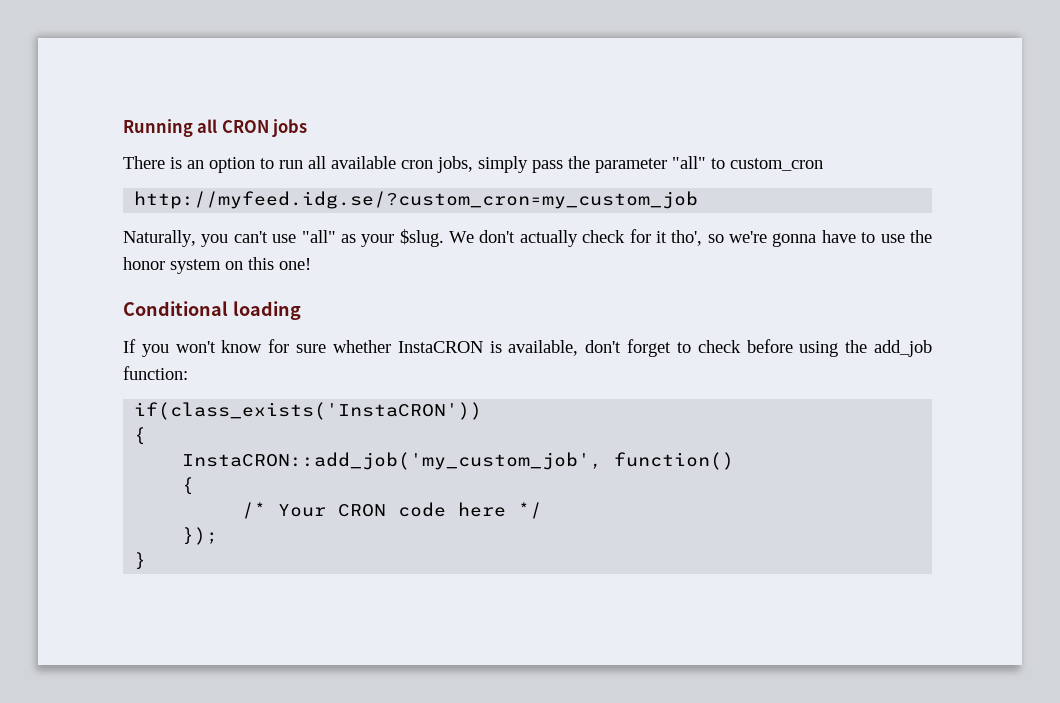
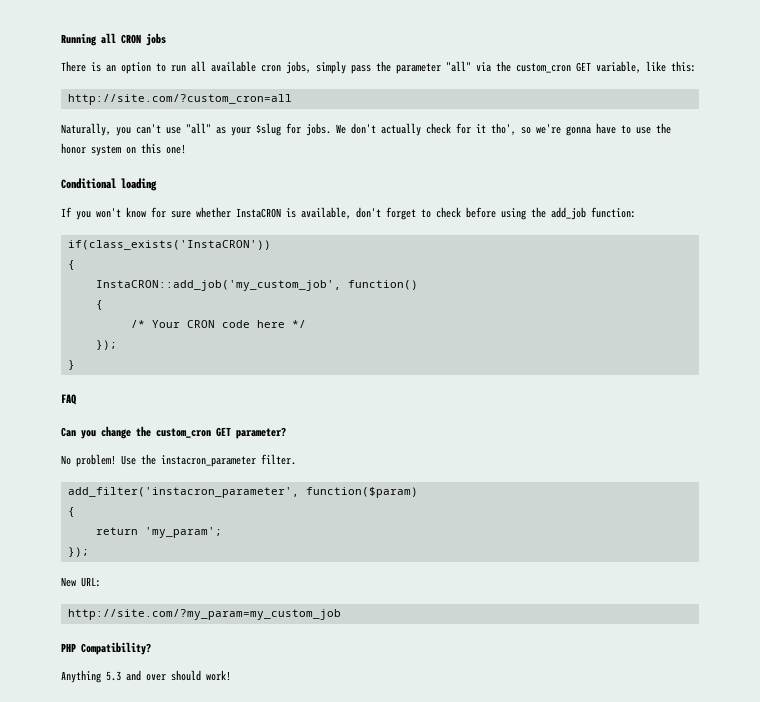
[711,158,823,171] [134,191,699,209] to custom_cron // http://myfeed.idg.se/?custom_cron=my_custom_job -> [476,61,696,73] [67,94,292,105] via the custom_cron GET variable, like this: // http://site.com/?custom_cron=all
[399,229,444,247] $slug. -> [256,123,331,136] $slug for jobs.
(147, 561) none -> [61,394,77,405] [61,426,286,439] [61,454,296,467] [67,487,418,498] [67,507,75,517] [95,527,222,538] [67,547,89,557] [61,577,101,587] [67,609,341,620] [61,642,151,655] [61,670,231,683] // FAQ // Can you change the custom_cron GET parameter? // No problem! Use the instacron_parameter filter. // add_filter('instacron_parameter', function($param) // { // return 'my_param'; // }); // New URL: // http://site.com/?my_param=my_custom_job // PHP Compatibility? // Anything 5.3 and over should work!

